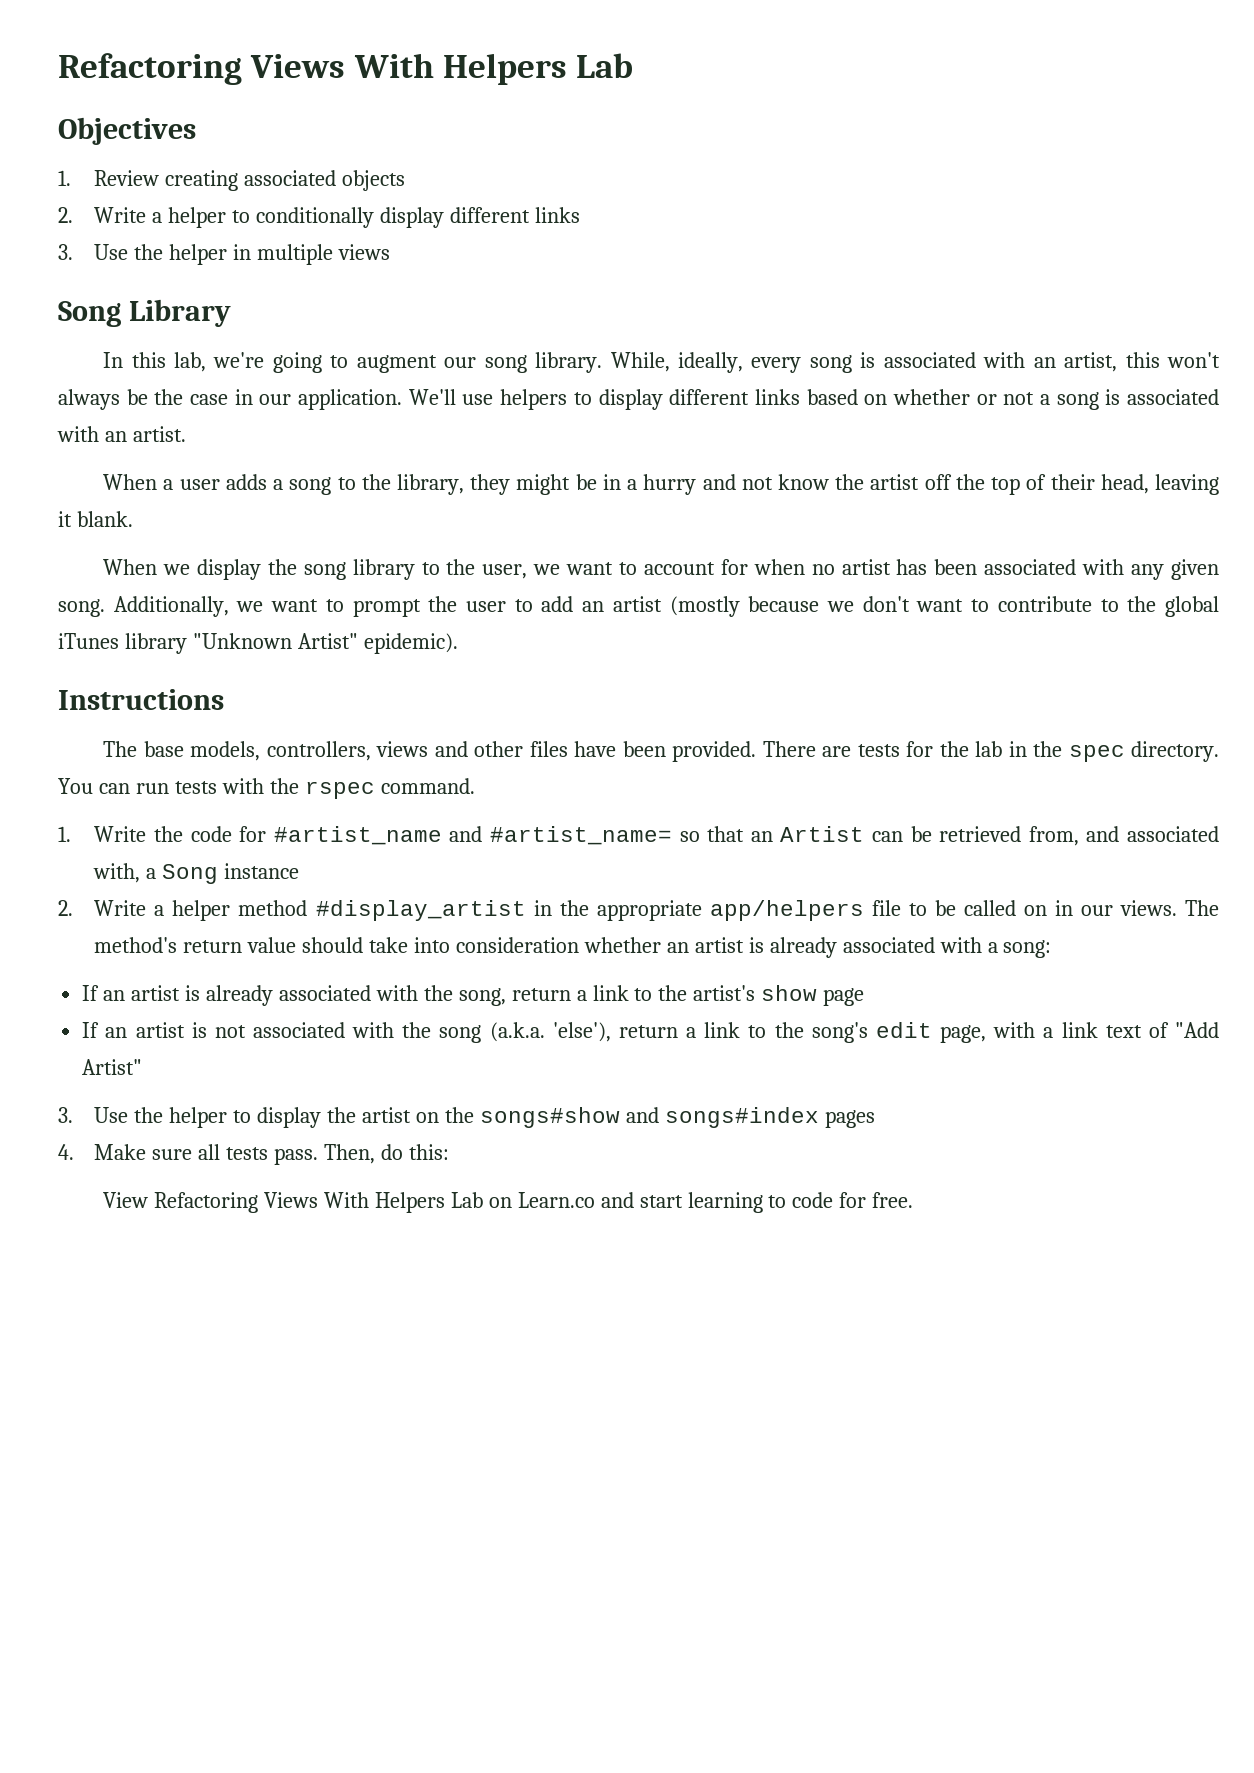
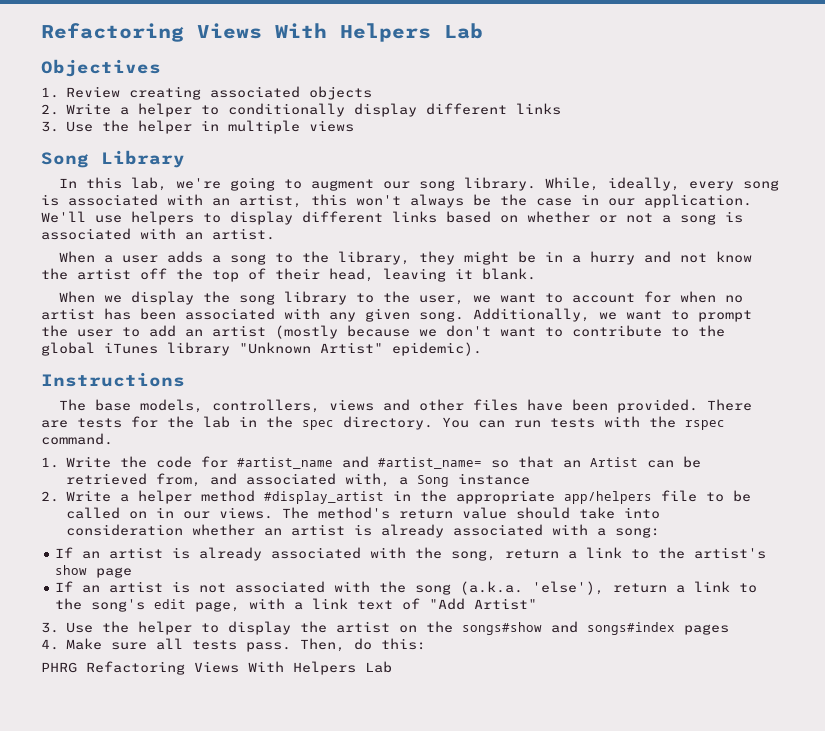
[103,1192,914,1213] View Refactoring Views With Helpers Lab on Learn.co and start learning to code for free. -> [41,661,392,675] PHRG Refactoring Views With Helpers Lab

